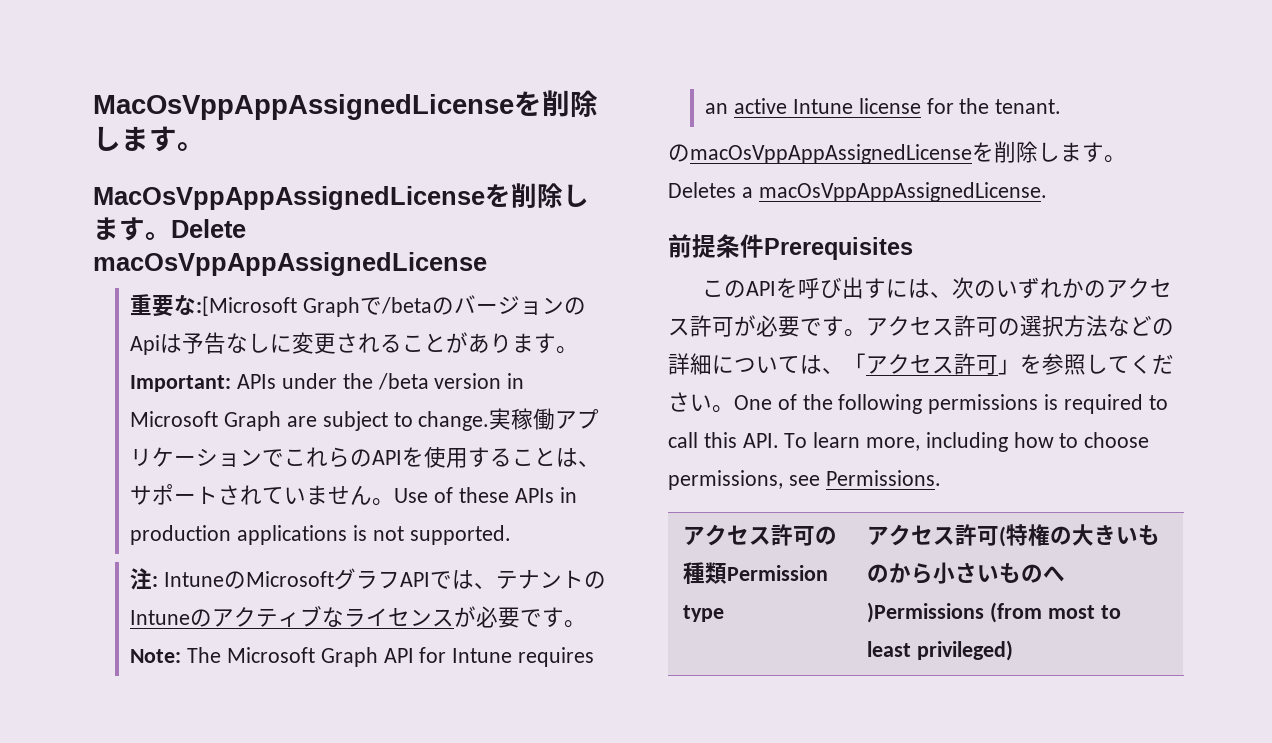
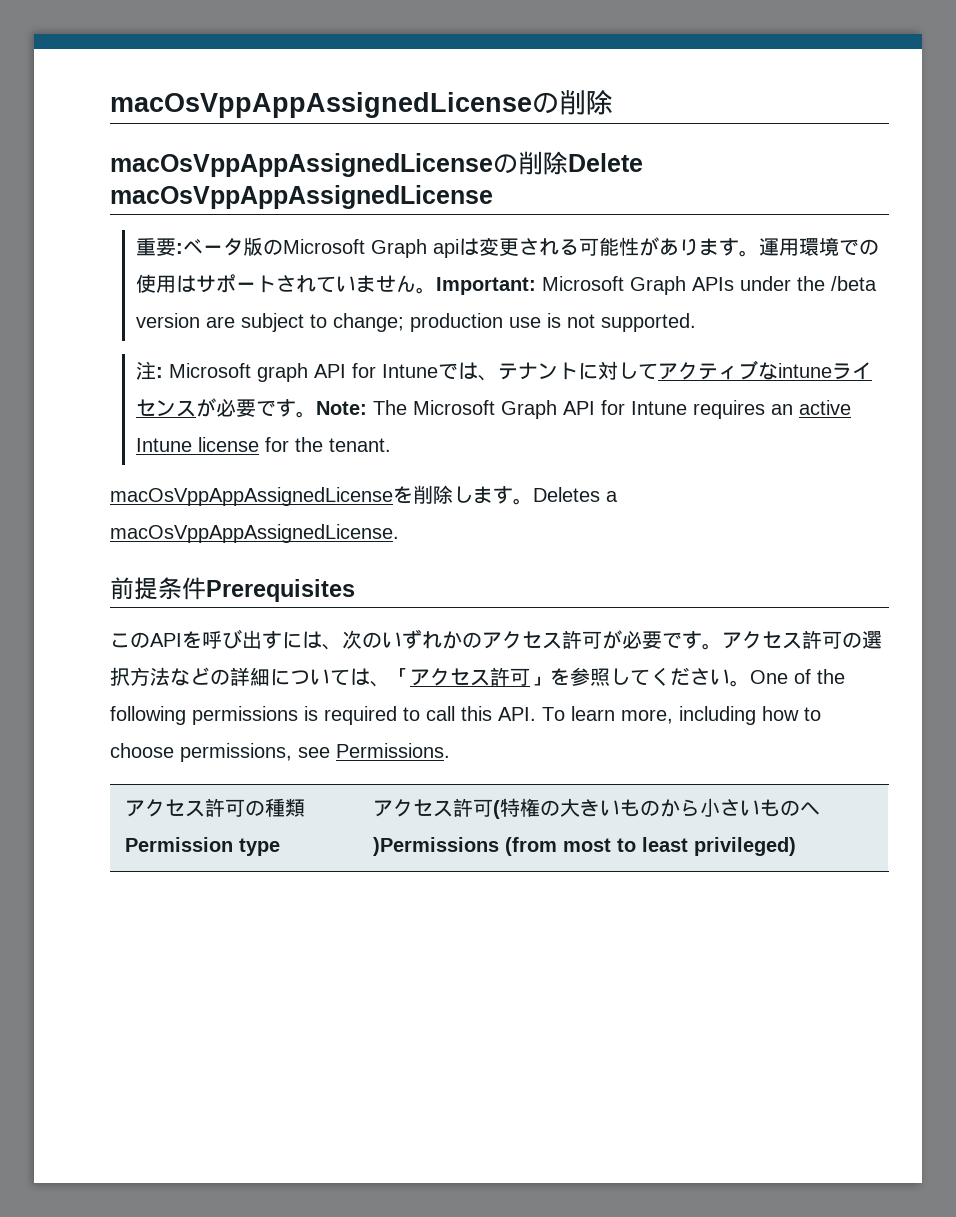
[93,90,598,120] [93,126,205,152] [93,183,589,210] [93,217,246,241] [93,252,487,276] [130,294,587,317] [130,332,293,355] MacOsVppAppAssignedLicenseを削除します。 // MacOsVppAppAssignedLicenseを削除します。Delete macOsVppAppAssignedLicense // 重要な:[Microsoft Graphで/betaのバージョンのApiは予告なしに -> [110,90,613,118] [110,151,643,177] [110,185,493,209] [136,237,480,258] macOsVppAppAssignedLicenseの削除 // macOsVppAppAssignedLicenseの削除Delete macOsVppAppAssignedLicense // 重要:ベータ版のMicrosoft Graph apiは
[402,333,447,352] こと -> [579,237,640,256] 可能性
[130,373,525,392] [130,408,600,431] [130,446,601,468] Important: APIs under the /beta version in Microsoft Graph are subject to change.実稼働アプリケーションでこれらのAPIを使用することは、 -> [759,237,880,256] [136,274,197,293] 運用環境での使用は
[394,487,577,503] [130,525,348,545] Use of these APIs in production applications -> [436,276,878,295] [136,313,542,332] Important: Microsoft Graph APIs under the /beta version are subject to change; production use
[164,568,431,590] IntuneのMicrosoftグラフAPI -> [169,363,439,382] Microsoft graph API for Intune
[584,571,607,589] [130,609,213,627] のIntuneの -> [578,361,659,380] に対して
(345, 617) none -> [778,363,833,378] intune
[668,144,690,162] の -> (392, 445) none

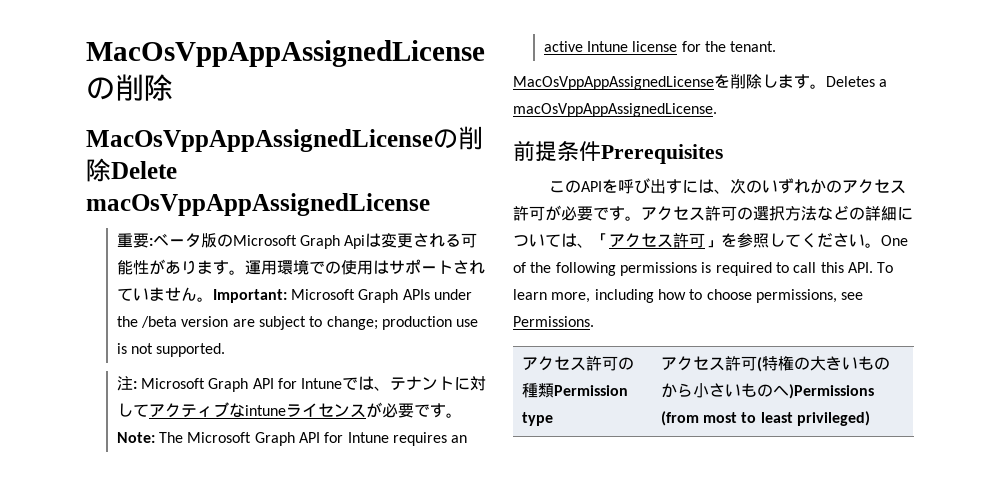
[110,92,532,118] macOsVppAppAssignedLicense -> [86,40,485,67] MacOsVppAppAssignedLicense
[110,153,493,177] macOsVppAppAssignedLicense -> [86,129,433,152] MacOsVppAppAssignedLicense
[433,239,460,258] api -> [344,235,366,249] Api
[257,363,309,382] graph -> [208,378,249,392] Graph
[110,487,393,506] macOsVppAppAssignedLicense -> [513,76,714,90] MacOsVppAppAssignedLicense

